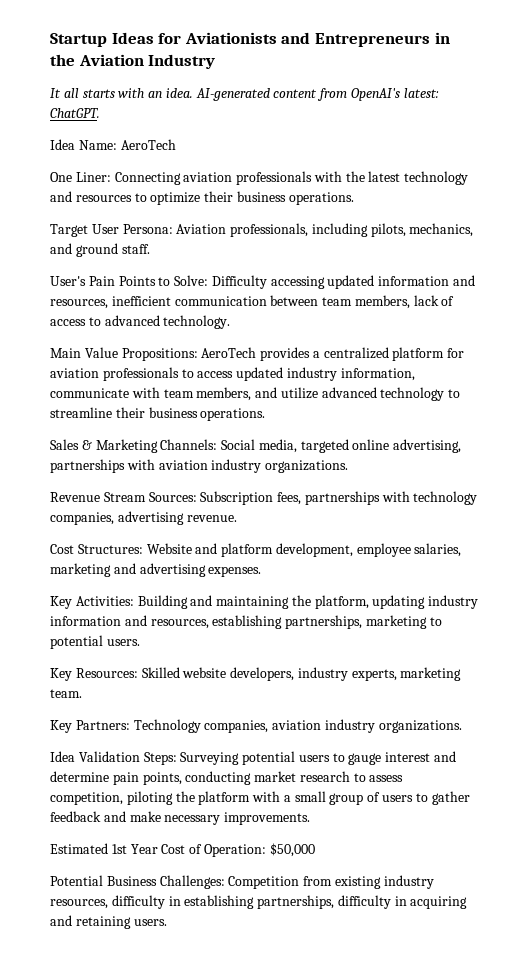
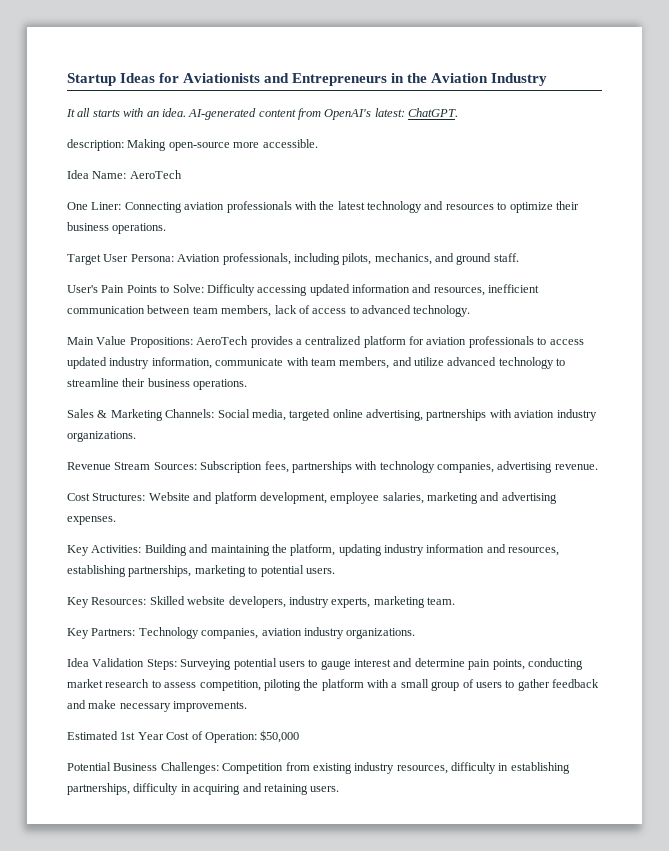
(100, 113) none -> [67,139,318,151] // description: Making open-source more accessible.

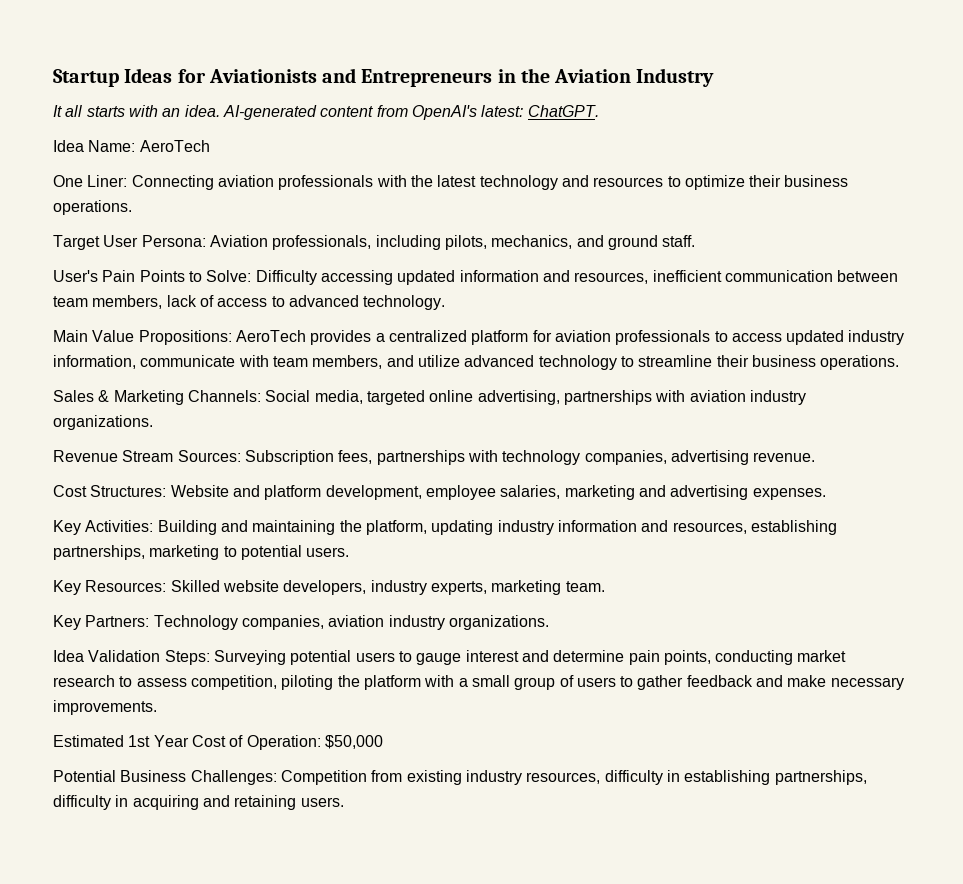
[67,139,318,151] // description: Making open-source more accessible. -> (599, 111) none

